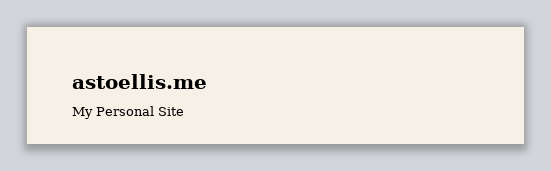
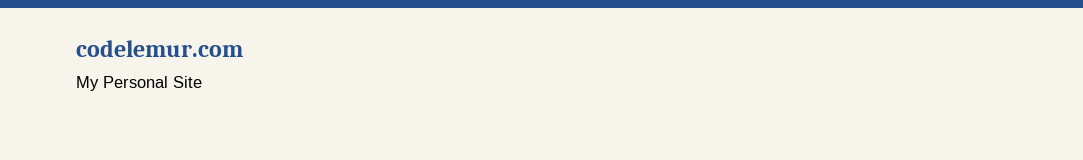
[72,74,207,89] astoellis.me -> [76,40,243,57] codelemur.com

